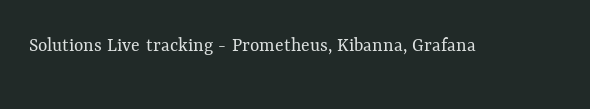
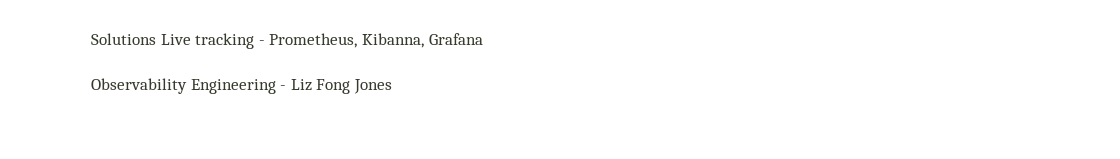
(477, 44) none -> [91,78,392,94] // Observability Engineering - Liz Fong Jones

